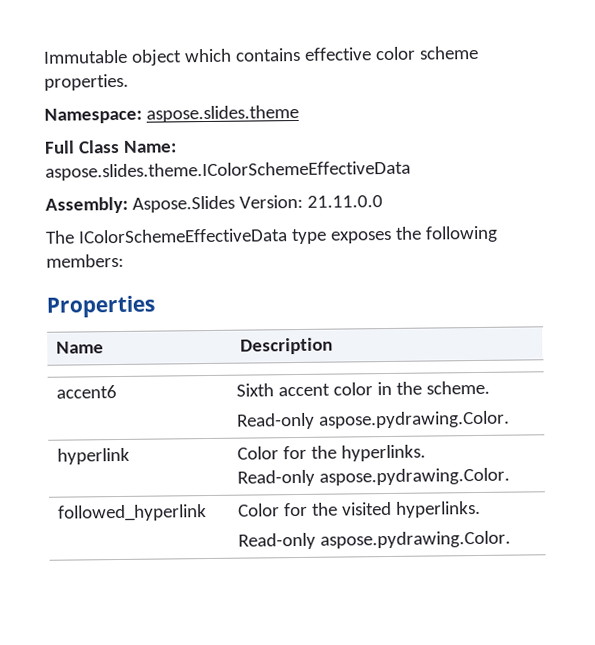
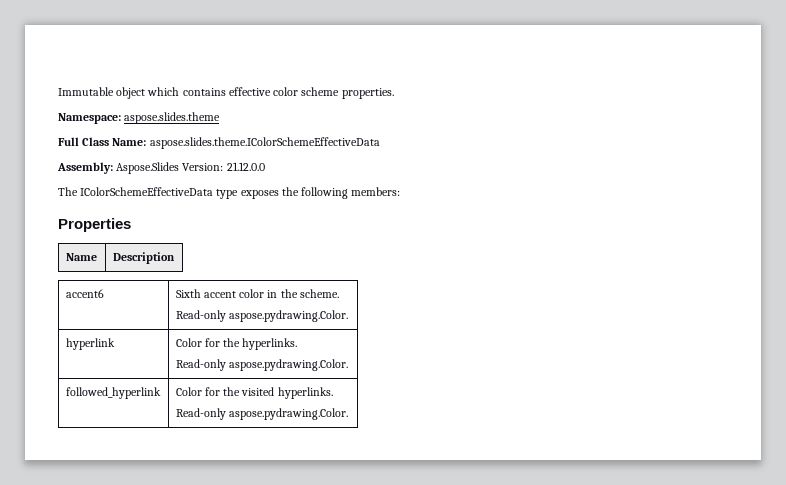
[306,195,383,208] 21.11.0.0 -> [226,162,265,171] 21.12.0.0

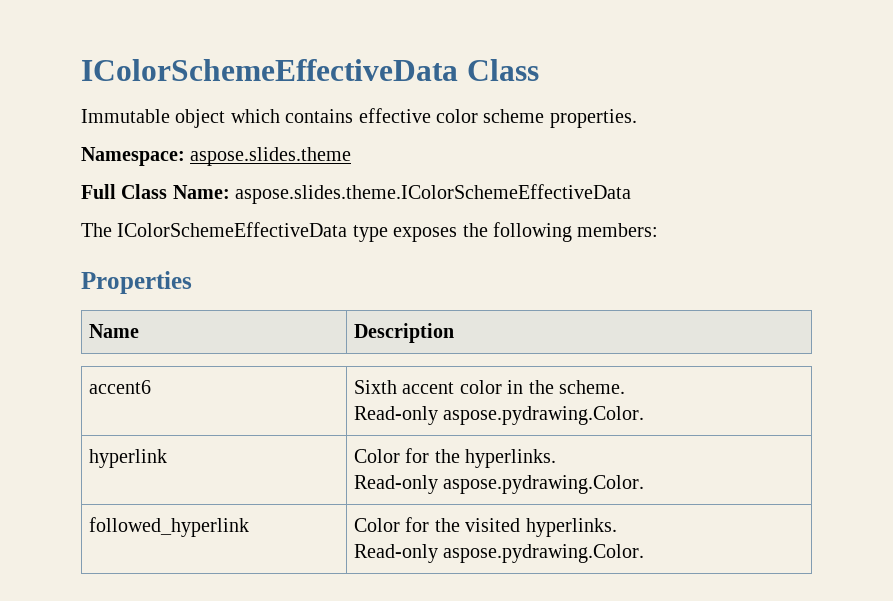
(58, 91) none -> [81,59,539,81] IColorSchemeEffectiveData Class //
[57,162,265,174] // Assembly: Aspose.Slides Version: 21.12.0.0 -> (632, 194) none

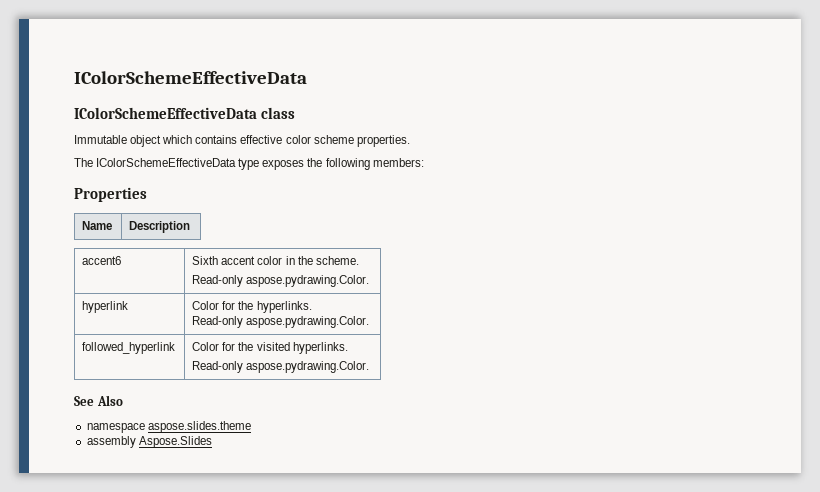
[81,59,539,81] IColorSchemeEffectiveData Class -> [74,71,307,84] [74,107,295,119] IColorSchemeEffectiveData // IColorSchemeEffectiveData class
[81,147,352,166] [81,184,632,204] // Namespace: aspose.slides.theme // Full Class Name: aspose.slides.theme.IColorSchemeEffectiveData -> (410, 141) none
(645, 553) none -> [74,395,123,406] [86,421,251,433] [86,436,212,448] // See Also // namespace aspose.slides.theme // assembly Aspose.Slides

